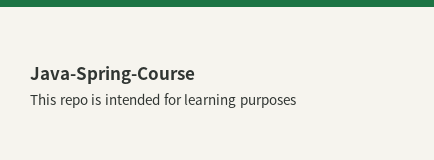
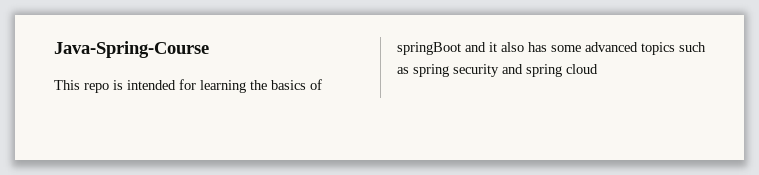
[239,97,296,108] purposes -> [250,79,322,90] [397,42,706,55] [397,64,598,77] the basics of springBoot and it also has some advanced topics such as spring security and spring cloud

